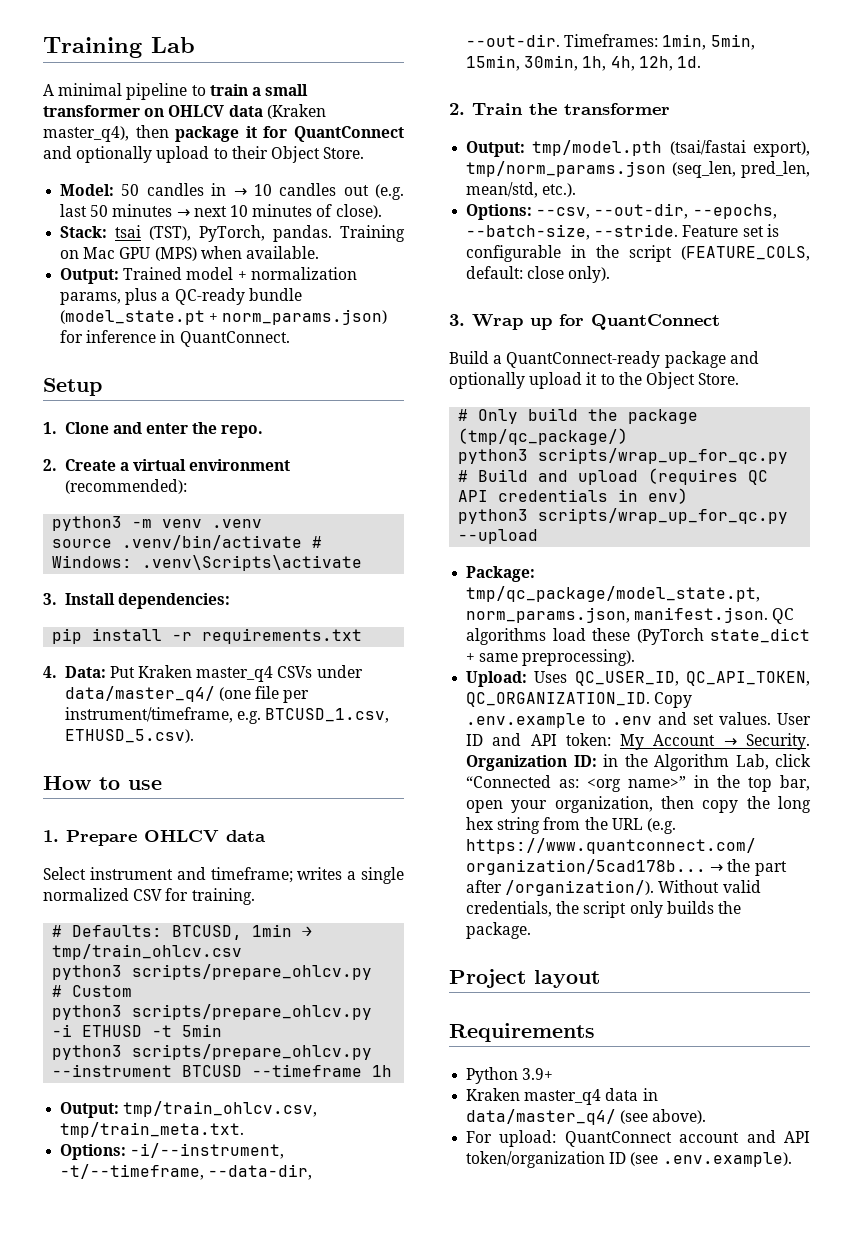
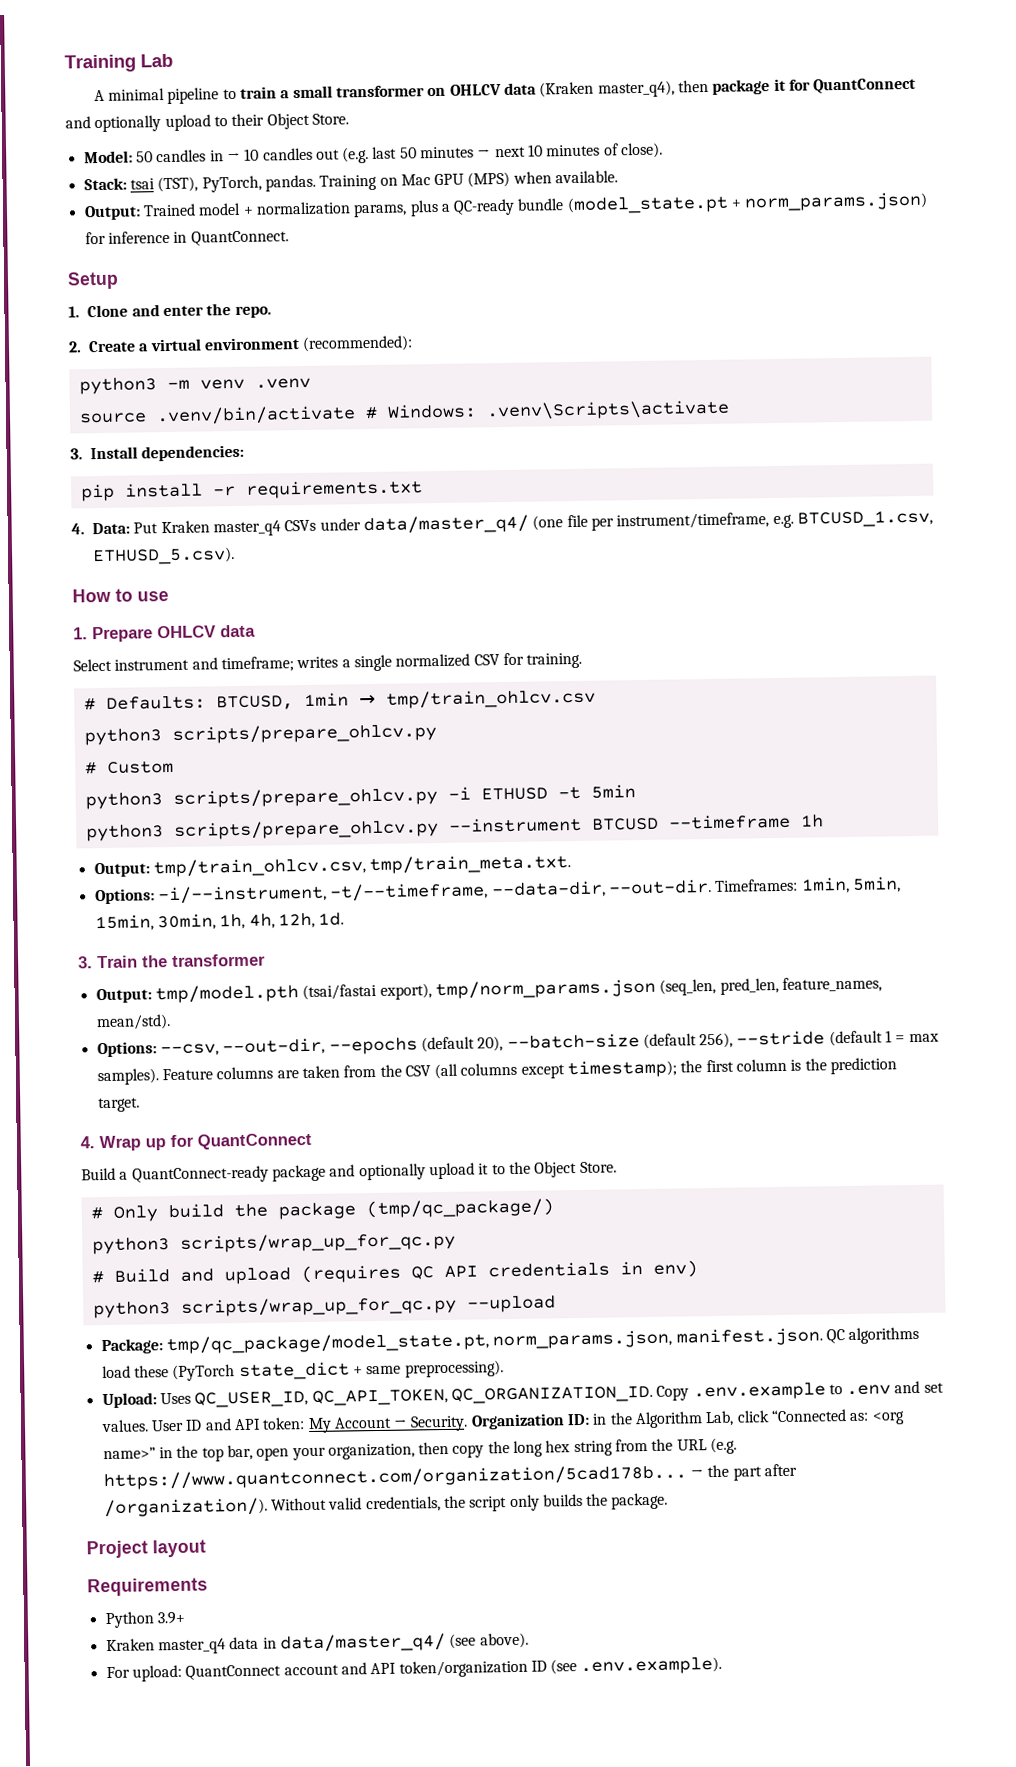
[449,103,465,115] 2. -> [78,956,93,969] 3.
[466,182,577,198] mean/std, etc.). -> [781,976,882,993] [95,1014,171,1031] feature_names, mean/std).
[692,204,777,219] [466,224,779,240] [466,245,810,262] [466,266,611,283] [449,314,465,326] --epochs, --batch-size, --stride. Feature set is configurable in the script (FEATURE_COLS, default: close only). // 3. -> [328,1030,939,1055] [96,1057,898,1086] [97,1097,140,1113] [80,1136,95,1149] --epochs (default 20), --batch-size (default 256), --stride (default 1 = max samples). Feature columns are taken from the CSV (all columns except timestamp); the first column is the prediction target. // 4.

